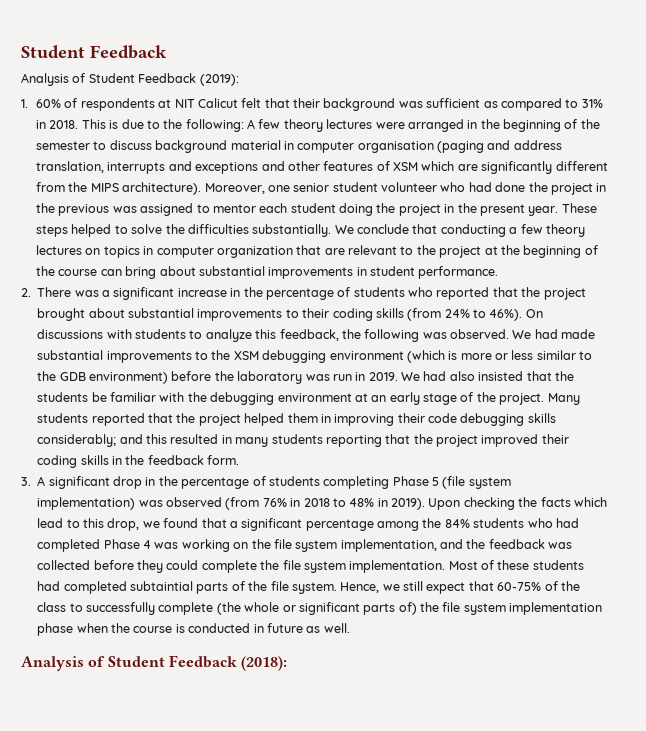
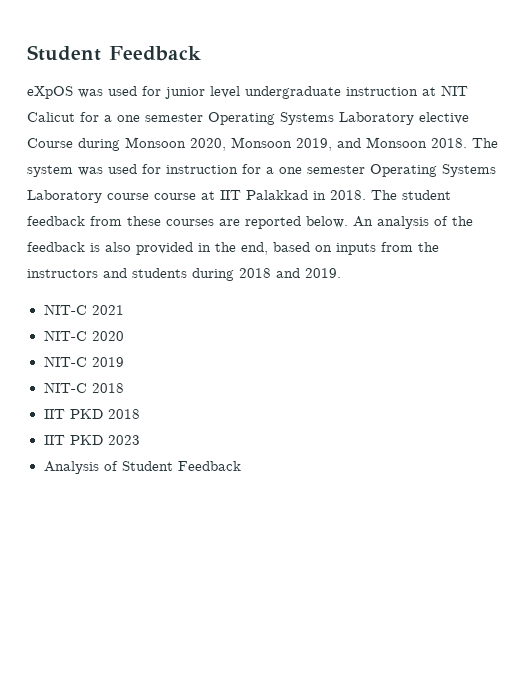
[21,73,239,86] [21,98,603,111] [36,119,600,132] [36,140,562,153] [36,161,608,174] [36,182,607,195] [36,203,597,216] [36,224,585,237] [36,245,598,258] [36,266,499,279] [21,287,586,300] [37,308,543,321] [37,329,596,342] [37,350,593,363] [37,371,574,384] [37,392,580,405] [37,413,556,426] [37,434,569,447] [37,455,240,468] [21,476,511,489] [37,497,607,510] [37,518,579,531] [37,539,573,552] [37,560,584,573] [37,581,580,594] [37,602,603,615] [37,623,350,636] [21,655,288,671] Analysis of Student Feedback (2019): // 1. 60% of respondents at NIT Calicut felt that their background was sufficient as compared to 31% in 2018. This is due to the following: A few theory lectures were arranged in the beginning of the semester to discuss background material in computer organisation (paging and address translation, interrupts and exceptions and other features of XSM which are significantly different from the MIPS architecture). Moreover, one senior student volunteer who had done the project in the previous was assigned to mentor each student doing the project in the present year. These steps helped to solve the difficulties substantially. We conclude that conducting a few theory lectures on topics in computer organization that are relevant to the project at the beginning of the course can bring about substantial improvements in student performance. // 2. There was a significant increase in the percentage of students who reported that the project brought about substantial improvements to their coding skills (from 24% to 46%). On discussions with students to analyze this feedback, the following was observed. We had made substantial improvements to the XSM debugging environment (which is more or less similar to the GDB environment) before the laboratory was run in 2019. We had also insisted that the students be familiar with the debugging environment at an early stage of the project. Many students reported that the project helped them in improving their code debugging skills considerably; and this resulted in many students reporting that the project improved their coding skills in the feedback form. // 3. A significant drop in the percentage of students completing Phase 5 (file system implementation) was observed (from 76% in 2018 to 48% in 2019). Upon checking the facts which lead to this drop, we found that a significant percentage among the 84% students who had completed Phase 4 was working on the file system implementation, and the feedback was collected before they could complete the file system implementation. Most of these students had completed subtaintial parts of the file system. Hence, we still expect that 60-75% of the class to successfully complete (the whole or significant parts of) the file system implementation phase when the course is conducted in future as well. // Analysis of Student Feedback (2018): -> [27,85,468,99] [27,112,469,125] [27,137,498,151] [27,164,496,177] [27,190,451,203] [27,216,473,229] [27,242,439,255] [27,268,341,281] [43,304,124,315] [43,330,124,341] [43,356,124,367] [43,382,124,393] [43,409,140,419] [43,435,140,445] [43,461,241,474] eXpOS was used for junior level undergraduate instruction at NIT Calicut for a one semester Operating Systems Laboratory elective Course during Monsoon 2020, Monsoon 2019, and Monsoon 2018. The system was used for instruction for a one semester Operating Systems Laboratory course course at IIT Palakkad in 2018. The student feedback from these courses are reported below. An analysis of the feedback is also provided in the end, based on inputs from the instructors and students during 2018 and 2019. // NIT-C 2021 // NIT-C 2020 // NIT-C 2019 // NIT-C 2018 // IIT PKD 2018 // IIT PKD 2023 // Analysis of Student Feedback

